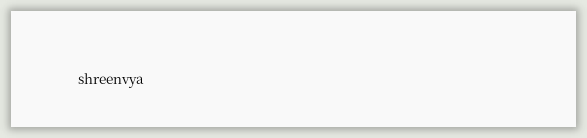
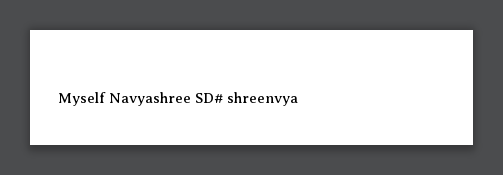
(78, 80) none -> [58,92,223,106] Myself Navyashree SD#

